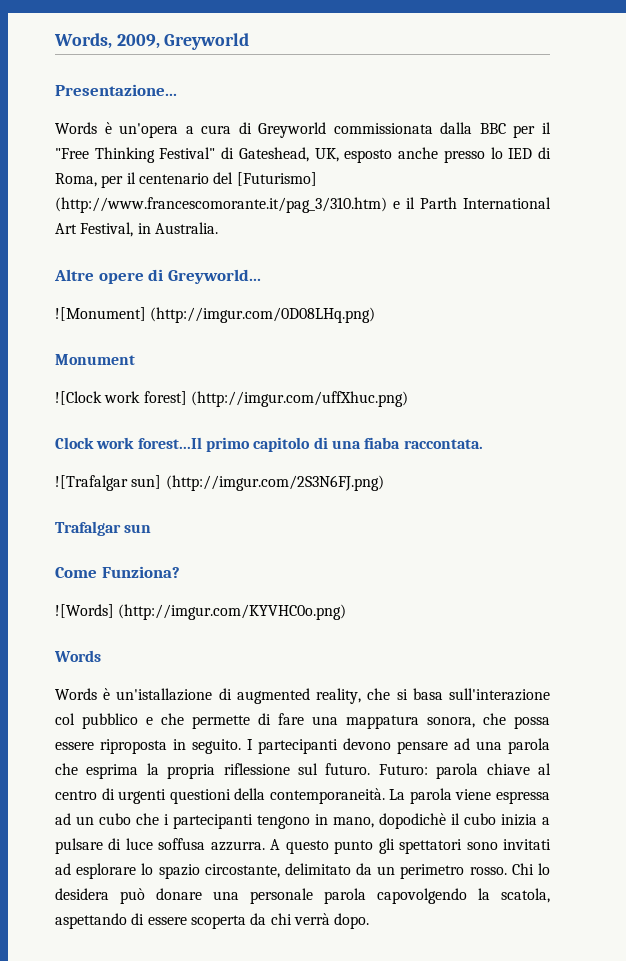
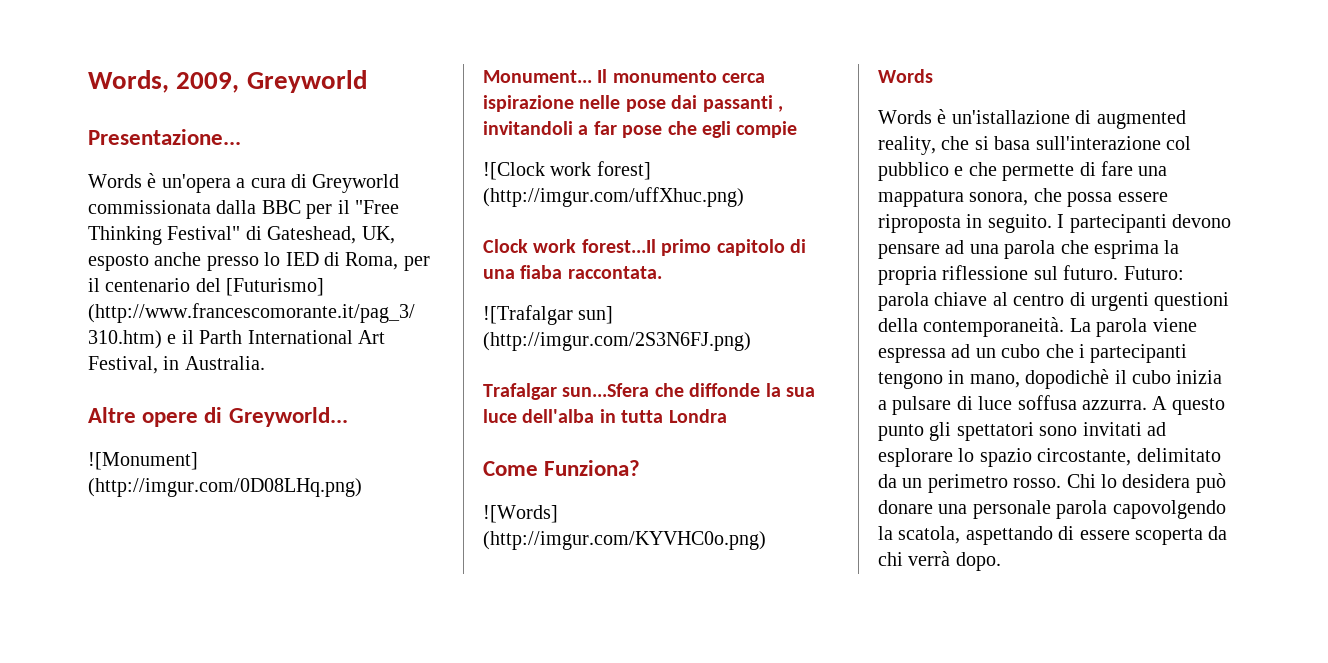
[55,354,135,365] Monument -> [483,69,766,83] [483,95,783,112] [483,121,798,138] Monument... Il monumento cerca ispirazione nelle pose dai passanti , invitandoli a far pose che egli compie
[124,524,152,533] sun -> [562,383,815,397] [483,409,727,423] sun...Sfera che diffonde la sua luce dell'alba in tutta Londra

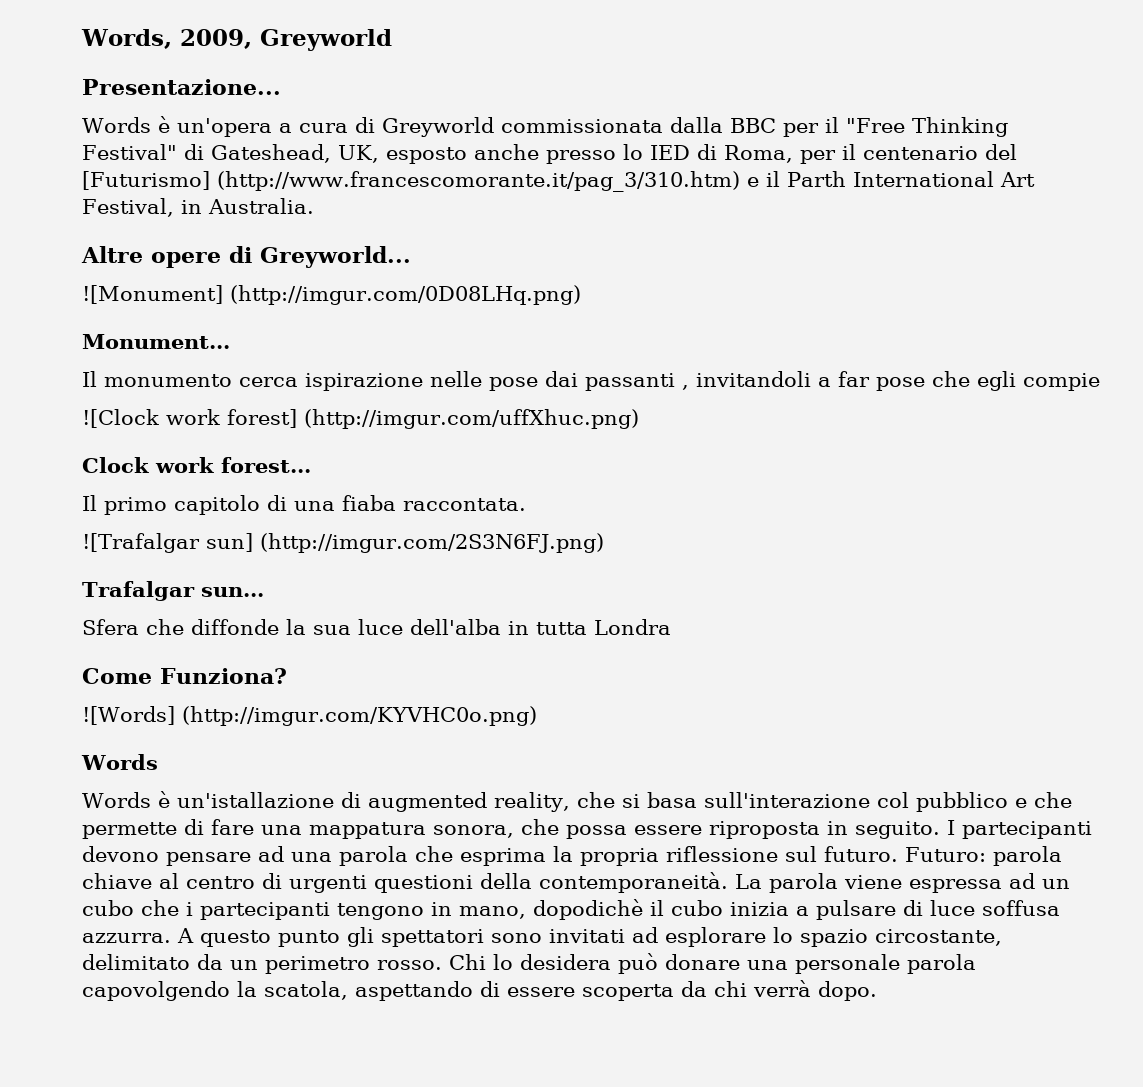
(592, 76) none -> (230, 341) //
[581,239,656,253] forest...Il -> [221,457,311,473] [82,495,97,511] forest... // Il
[562,383,650,397] sun...Sfera -> [200,587,264,597] [82,619,139,635] sun... // Sfera

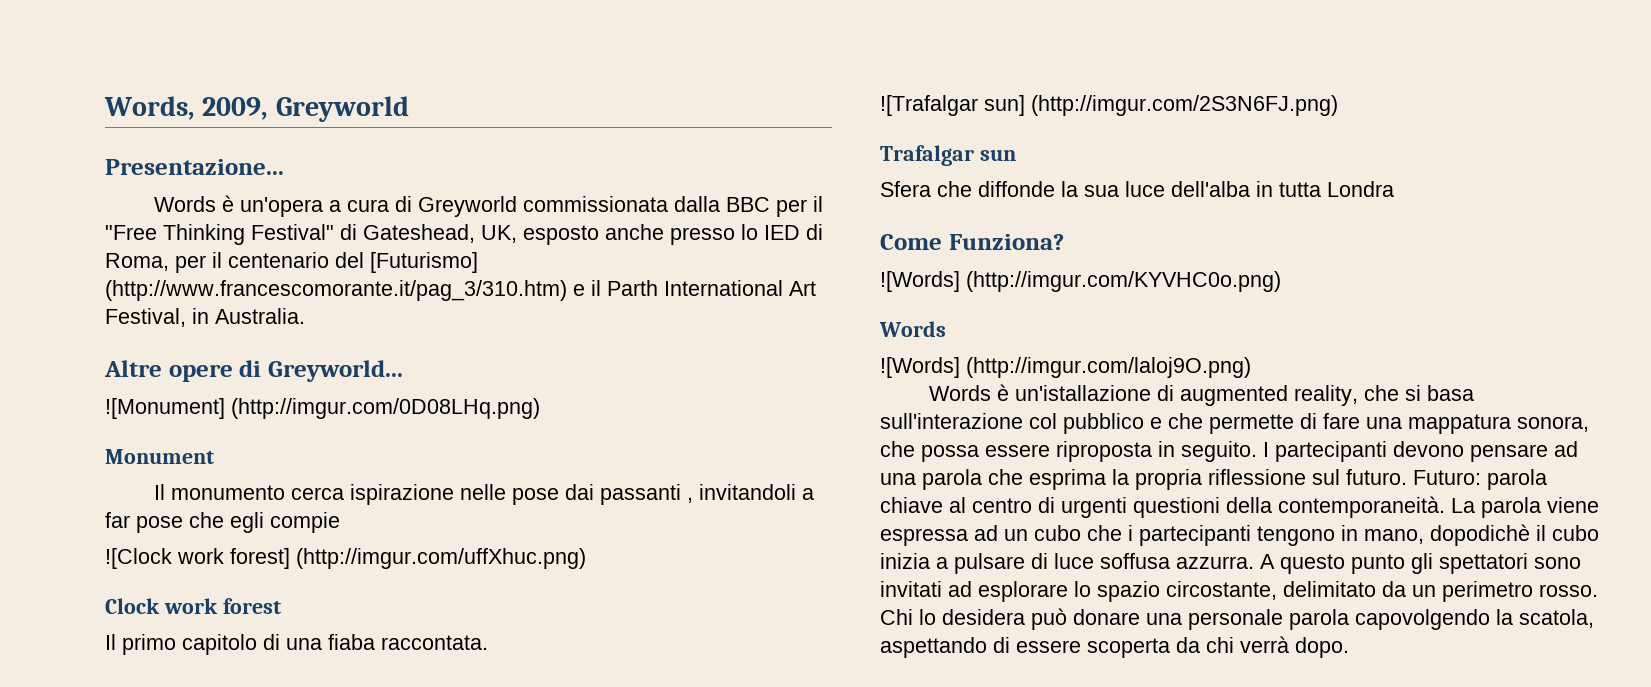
[82,334,230,349] Monument... -> [105,449,214,464] Monument
[221,457,311,473] forest... -> [222,598,281,614] forest
[200,587,264,597] sun... -> [979,149,1016,161] sun
(158, 762) none -> [880,357,1251,378] // ![Words] (http://imgur.com/laloj9O.png)

